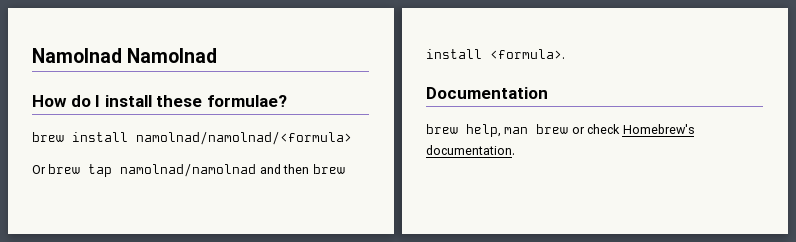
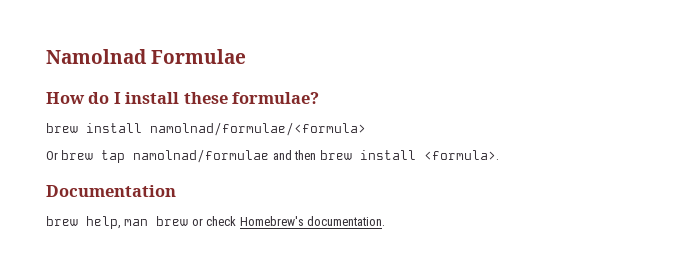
[32,48,218,63] Namolnad Namolnad -> [46,49,247,64] Namolnad Formulae
[136,131,352,145] namolnad/namolnad/<formula> -> [150,122,366,136] namolnad/formulae/<formula>
[120,163,257,177] namolnad/namolnad -> [133,149,270,163] namolnad/formulae

